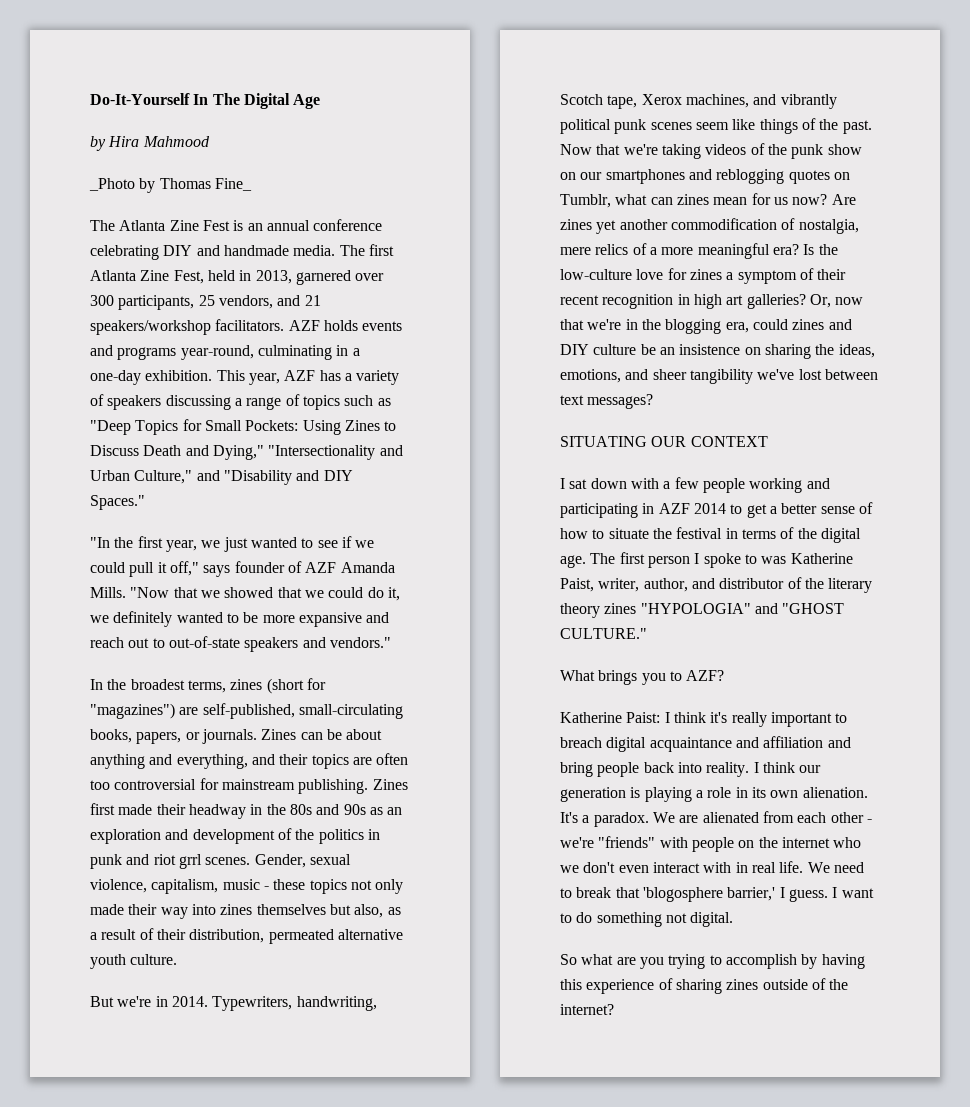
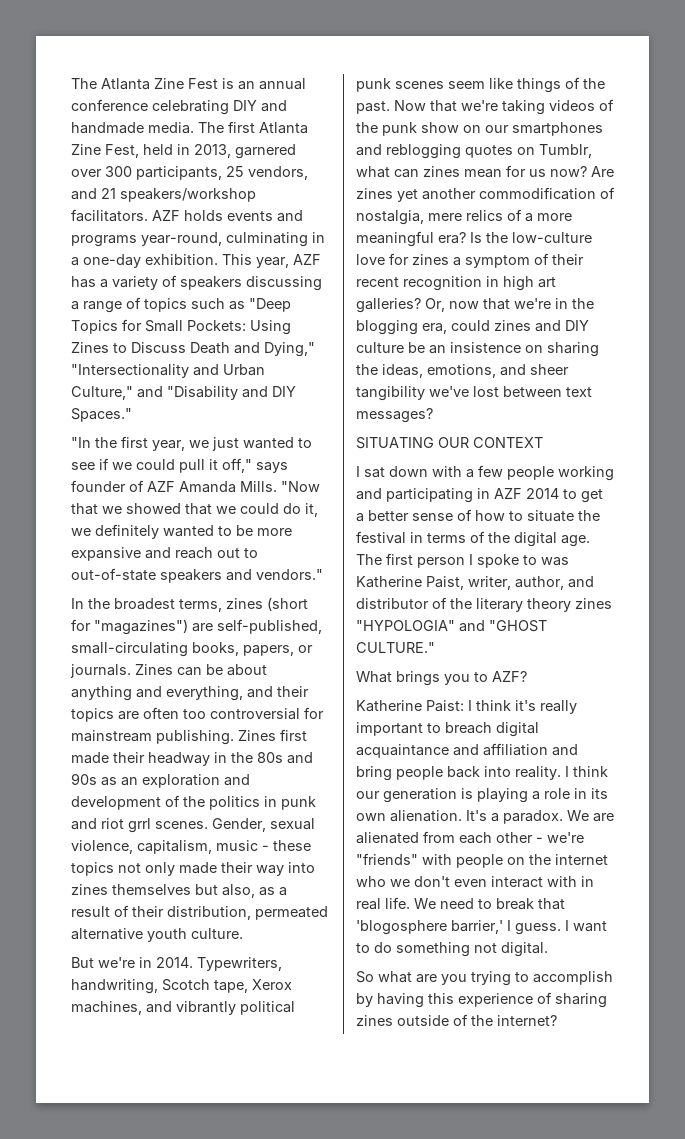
[90,93,321,109] [90,136,210,151] [89,178,252,193] Do-It-Yourself In The Digital Age // by Hira Mahmood // _Photo by Thomas Fine_ // -> (71, 83) none

